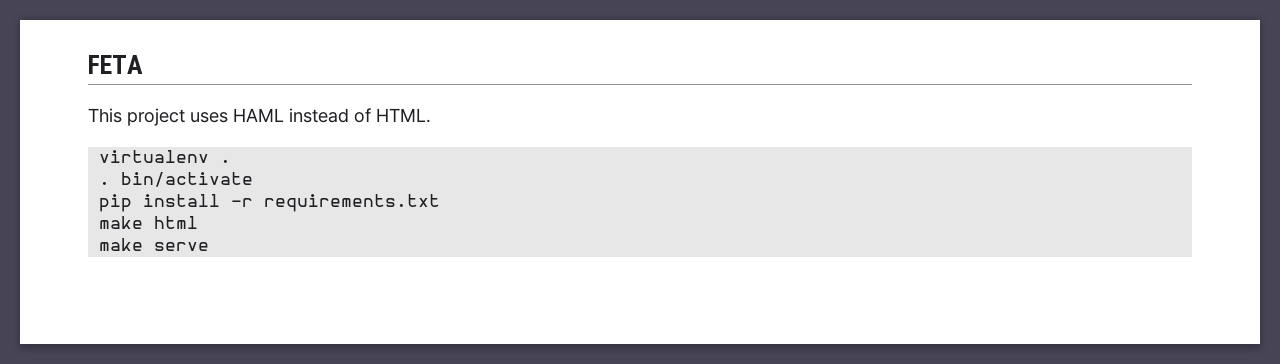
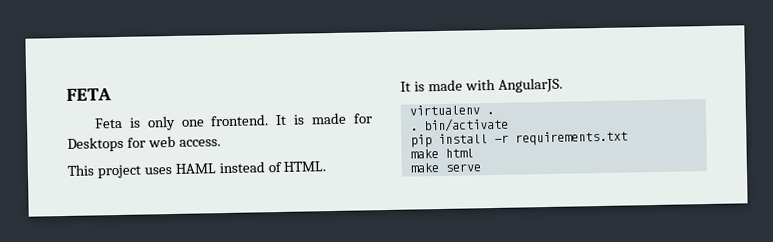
(143, 64) none -> [93,112,374,131] [67,135,221,152] // Feta is only one frontend. It is made for Desktops for web access.
(431, 115) none -> [400,77,563,93] // It is made with AngularJS.

